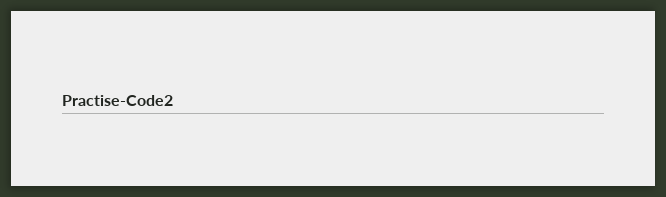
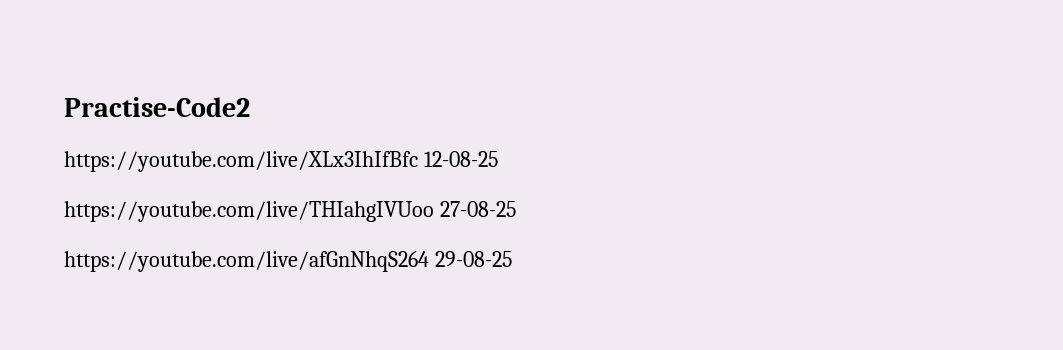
(173, 100) none -> [64,151,498,172] [64,201,516,222] [64,251,512,272] // https://youtube.com/live/XLx3IhIfBfc 12-08-25 // https://youtube.com/live/THIahgIVUoo 27-08-25 // https://youtube.com/live/afGnNhqS264 29-08-25

